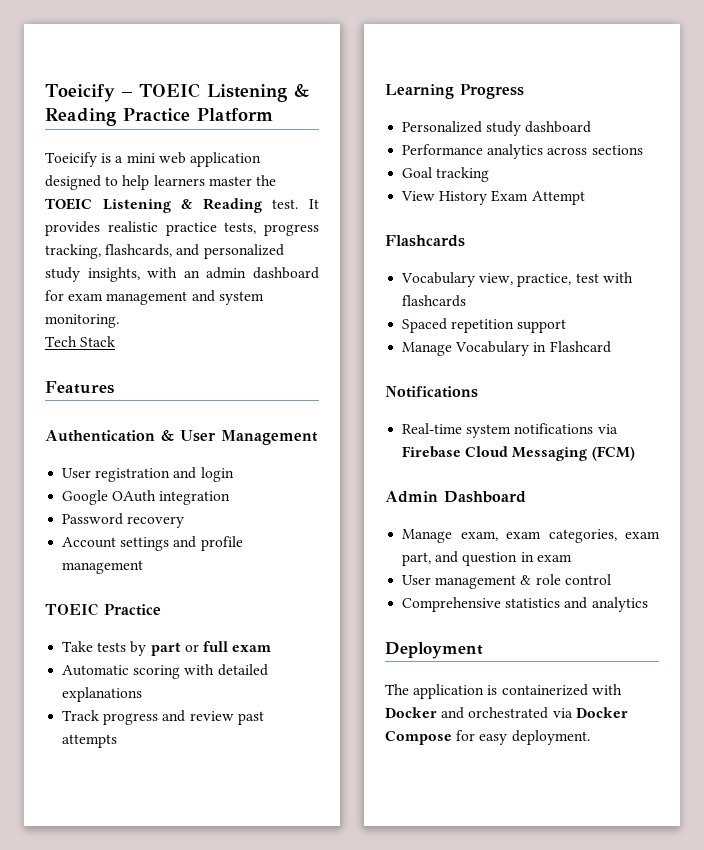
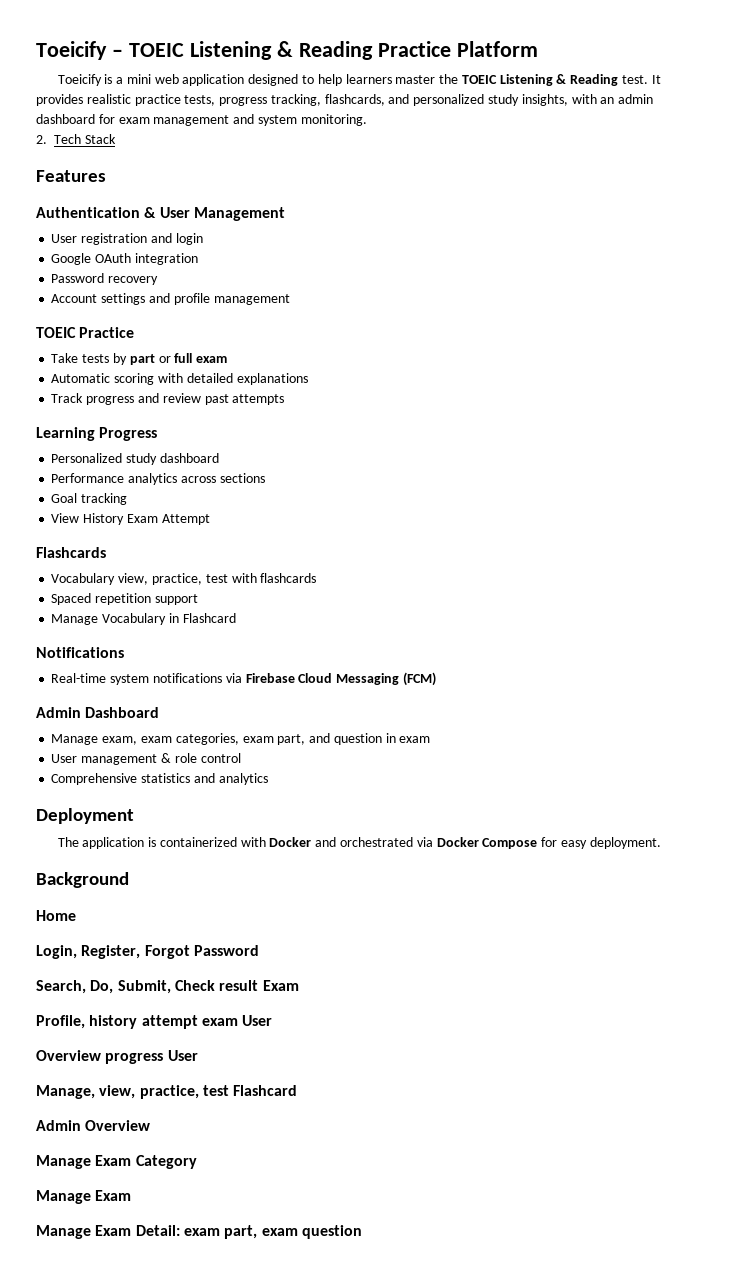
(119, 321) none -> [36,135,47,144] 2.
(590, 737) none -> [36,872,129,888] [36,910,76,921] [36,945,259,959] [36,980,299,994] [36,1015,273,1029] [36,1050,198,1064] [36,1085,298,1099] [36,1120,151,1131] [36,1155,197,1169] [36,1190,132,1204] [36,1225,362,1239] // Background // Home // Login, Register, Forgot Password // Search, Do, Submit, Check result Exam // Profile, history attempt exam User // Overview progress User // Manage, view, practice, test Flashcard // Admin Overview // Manage Exam Category // Manage Exam // Manage Exam Detail: exam part, exam question

